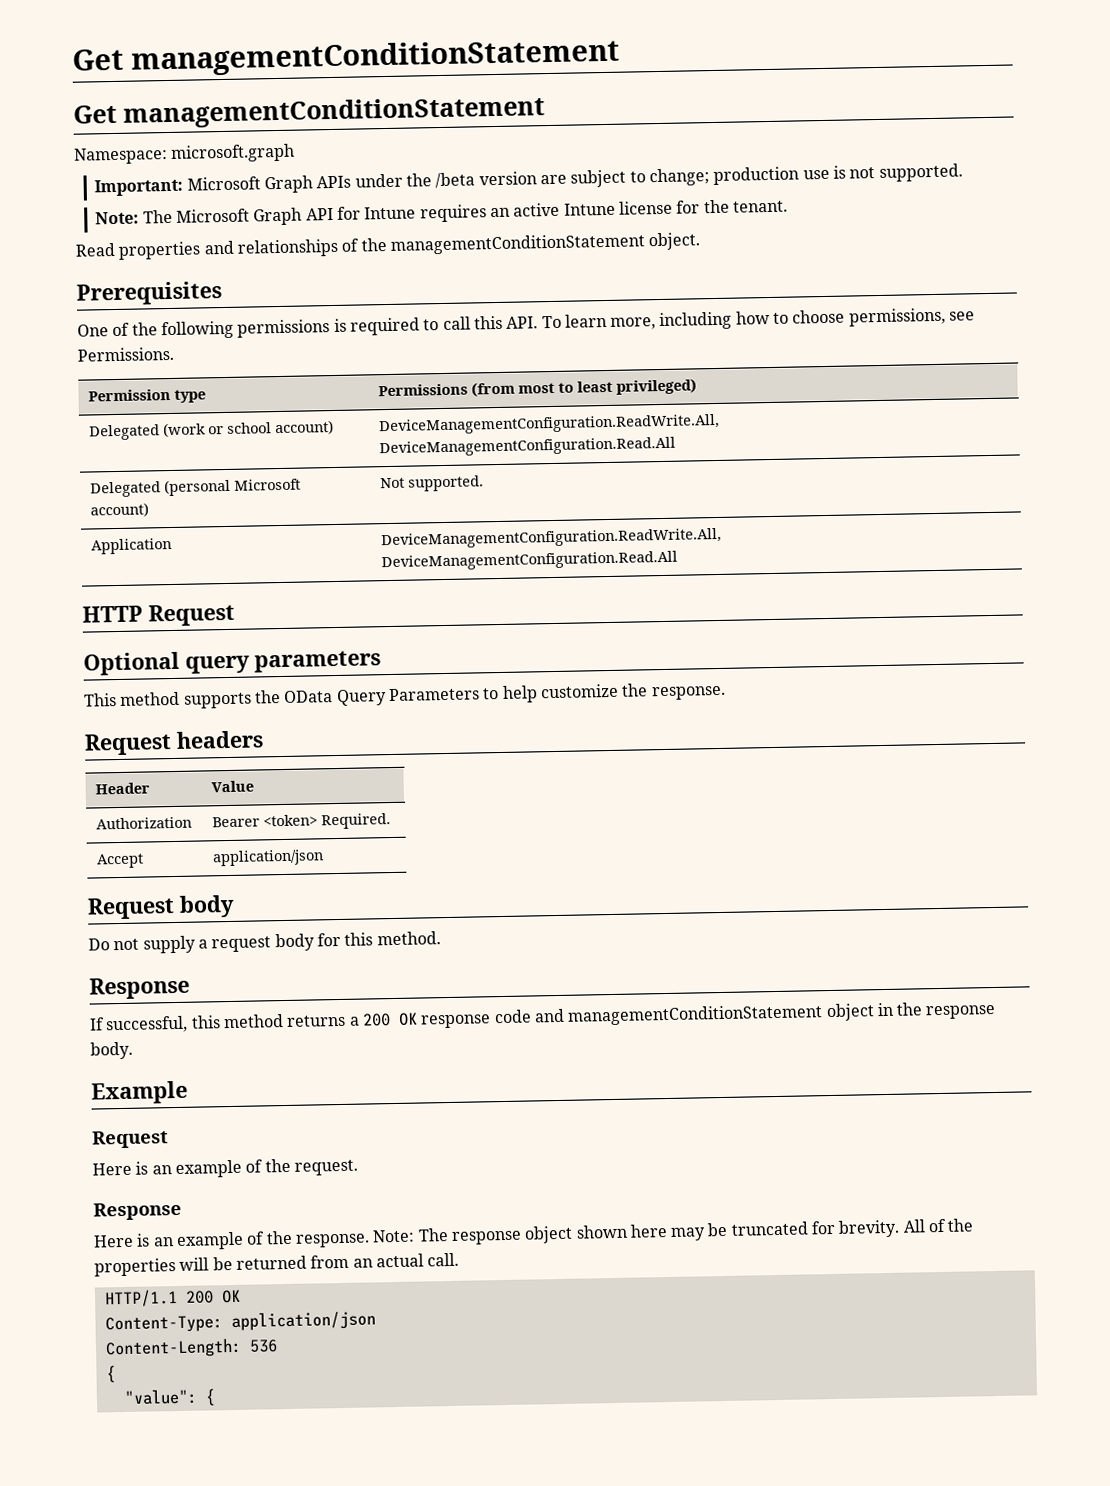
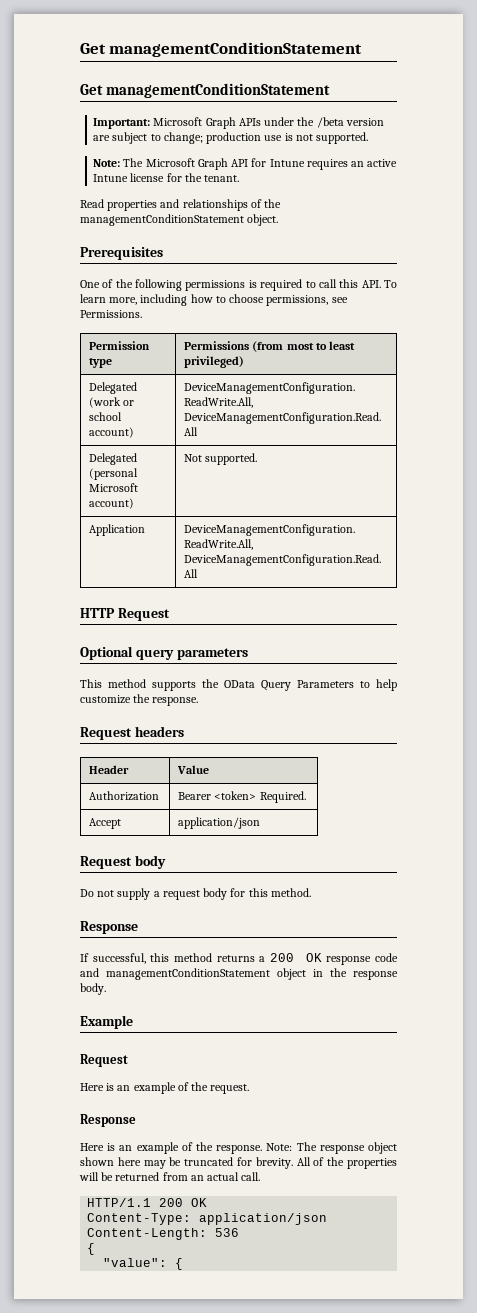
[74,143,296,165] // Namespace: microsoft.graph -> (331, 90) none

